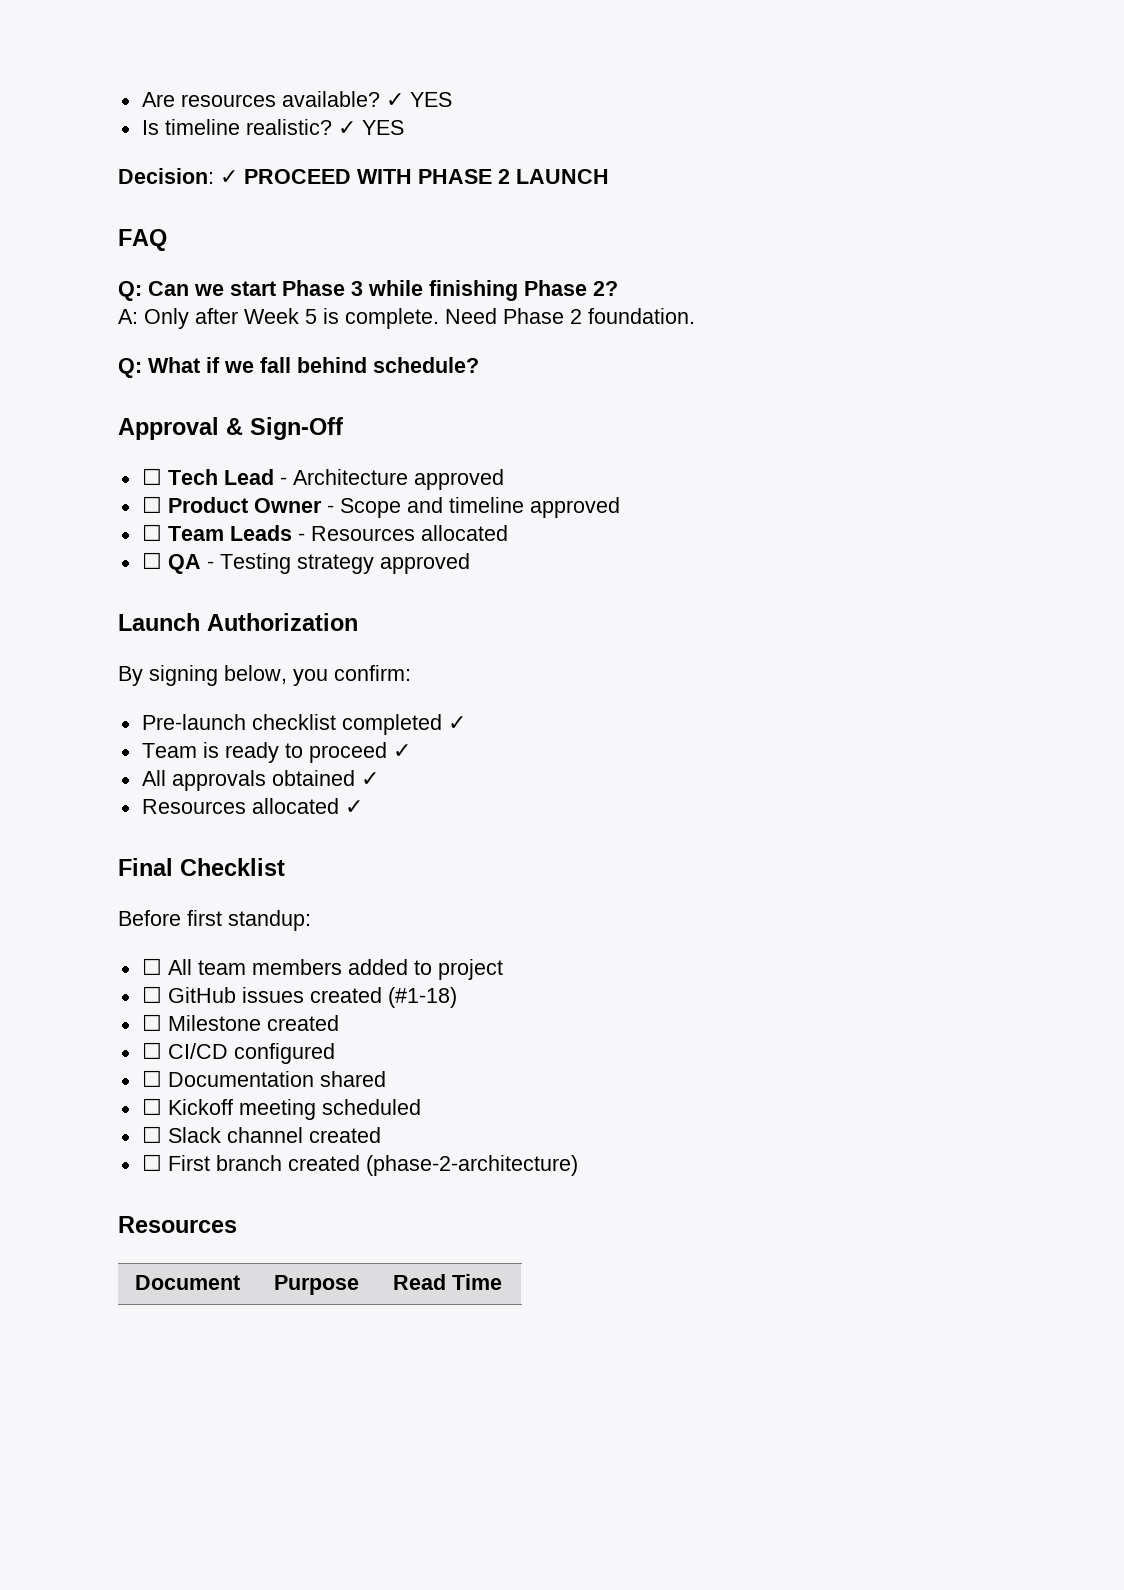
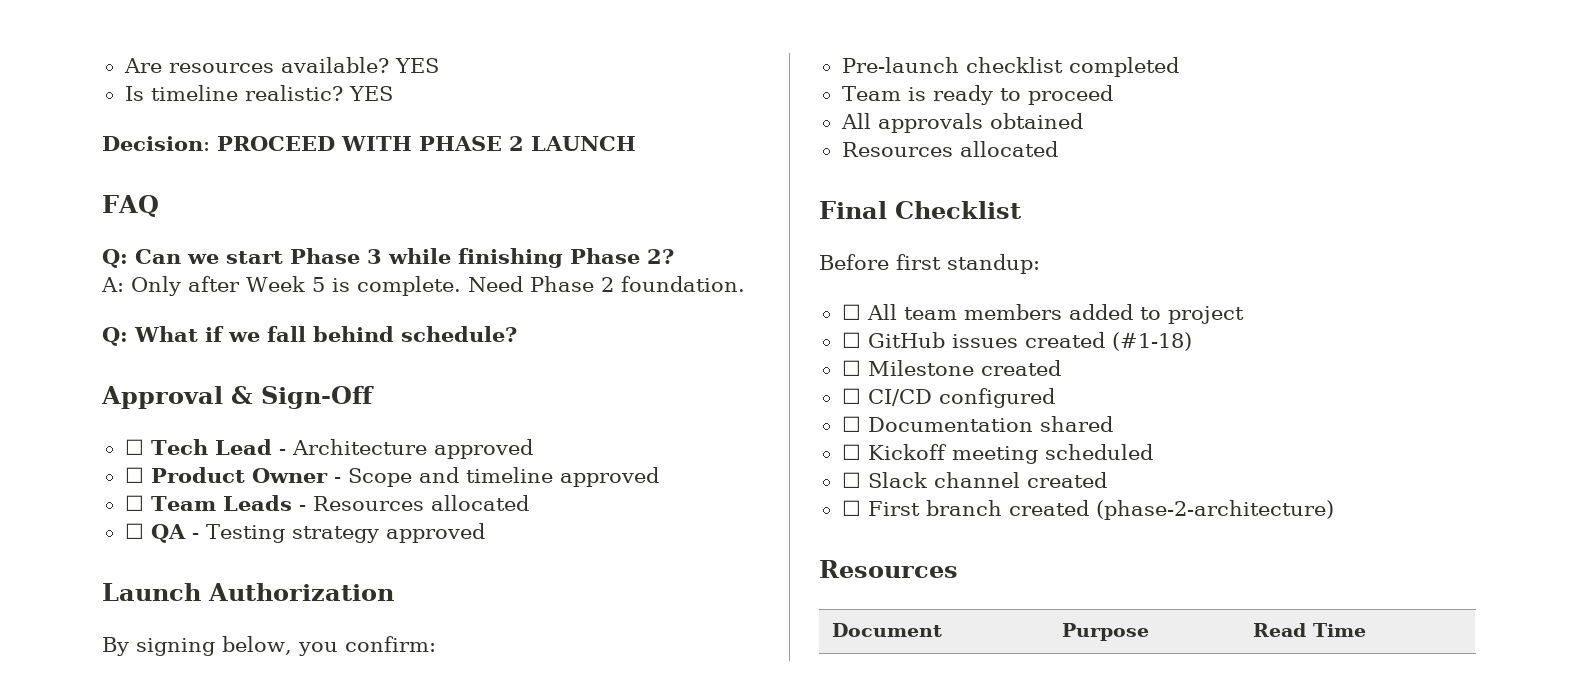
[385,93,404,107] ✓ -> (389, 65) none
[337,121,356,135] ✓ -> (343, 93) none
[220,170,238,184] ✓ -> (210, 143) none
[447,716,466,730] ✓ -> (1179, 67) none
[392,744,411,758] ✓ -> (1113, 95) none
[360,772,379,786] [141,798,363,814] ✓ // Resources allocated ✓ -> [841,141,1058,157] // Resources allocated

